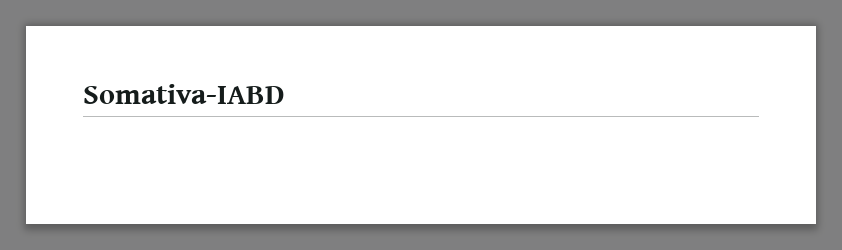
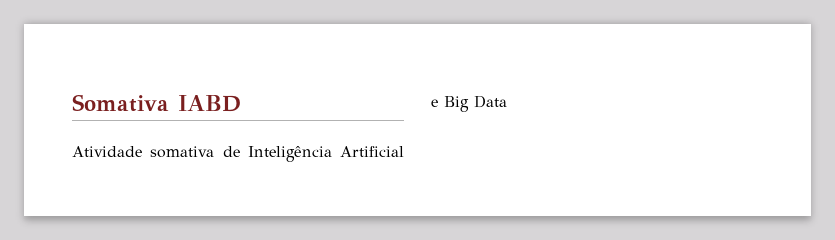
[83,84,285,104] Somativa-IABD -> [72,94,241,112] [72,146,404,162] [431,95,507,112] Somativa IABD // Atividade somativa de Inteligência Artificial e Big Data

